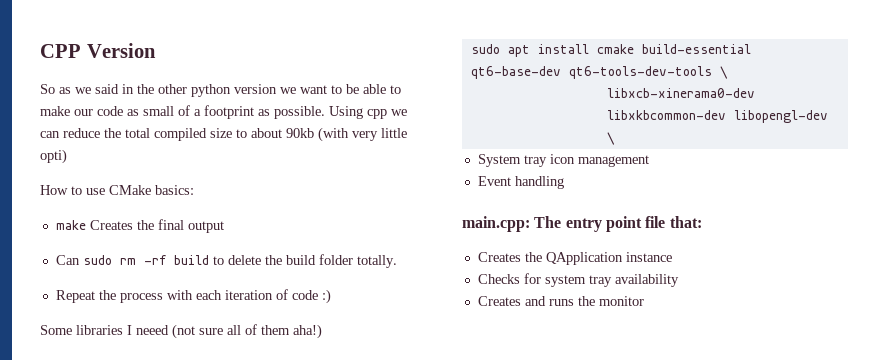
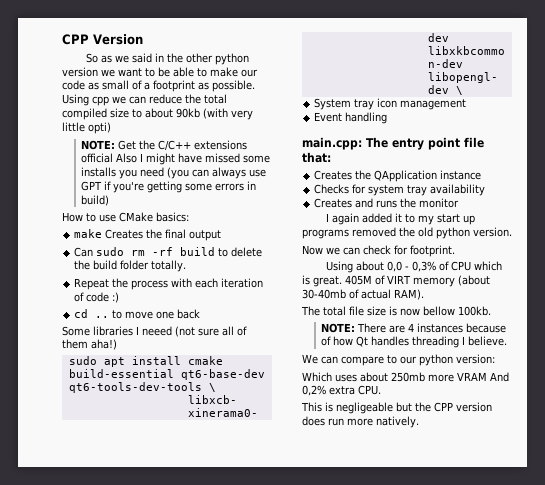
(67, 156) none -> [81,140,248,151] [81,153,271,165] [81,167,267,179] [81,181,257,193] [81,195,110,206] // NOTE: Get the C/C++ extensions official Also I might have missed some installs you need (you can always use GPT if you're getting some errors in build)
(331, 296) none -> [74,309,201,319] // cd .. to move one back
(644, 301) none -> [326,213,476,225] [302,227,512,239] [302,245,455,257] [326,261,503,273] [302,275,490,287] [302,289,424,300] [301,306,491,316] [321,323,507,333] [321,336,508,348] [302,354,495,366] [302,372,509,382] [302,385,381,396] [301,402,492,414] [302,416,419,428] // I again added it to my start up programs removed the old python version. // Now we can check for footprint. // Using about 0,0 - 0,3% of CPU which is great. 405M of VIRT memory (about 30-40mb of actual RAM). // The total file size is now bellow 100kb. // NOTE: There are 4 instances because of how Qt handles threading I believe. // We can compare to our python version: // Which uses about 250mb more VRAM And 0,2% extra CPU. // This is negligeable but the CPP version does run more natively.

